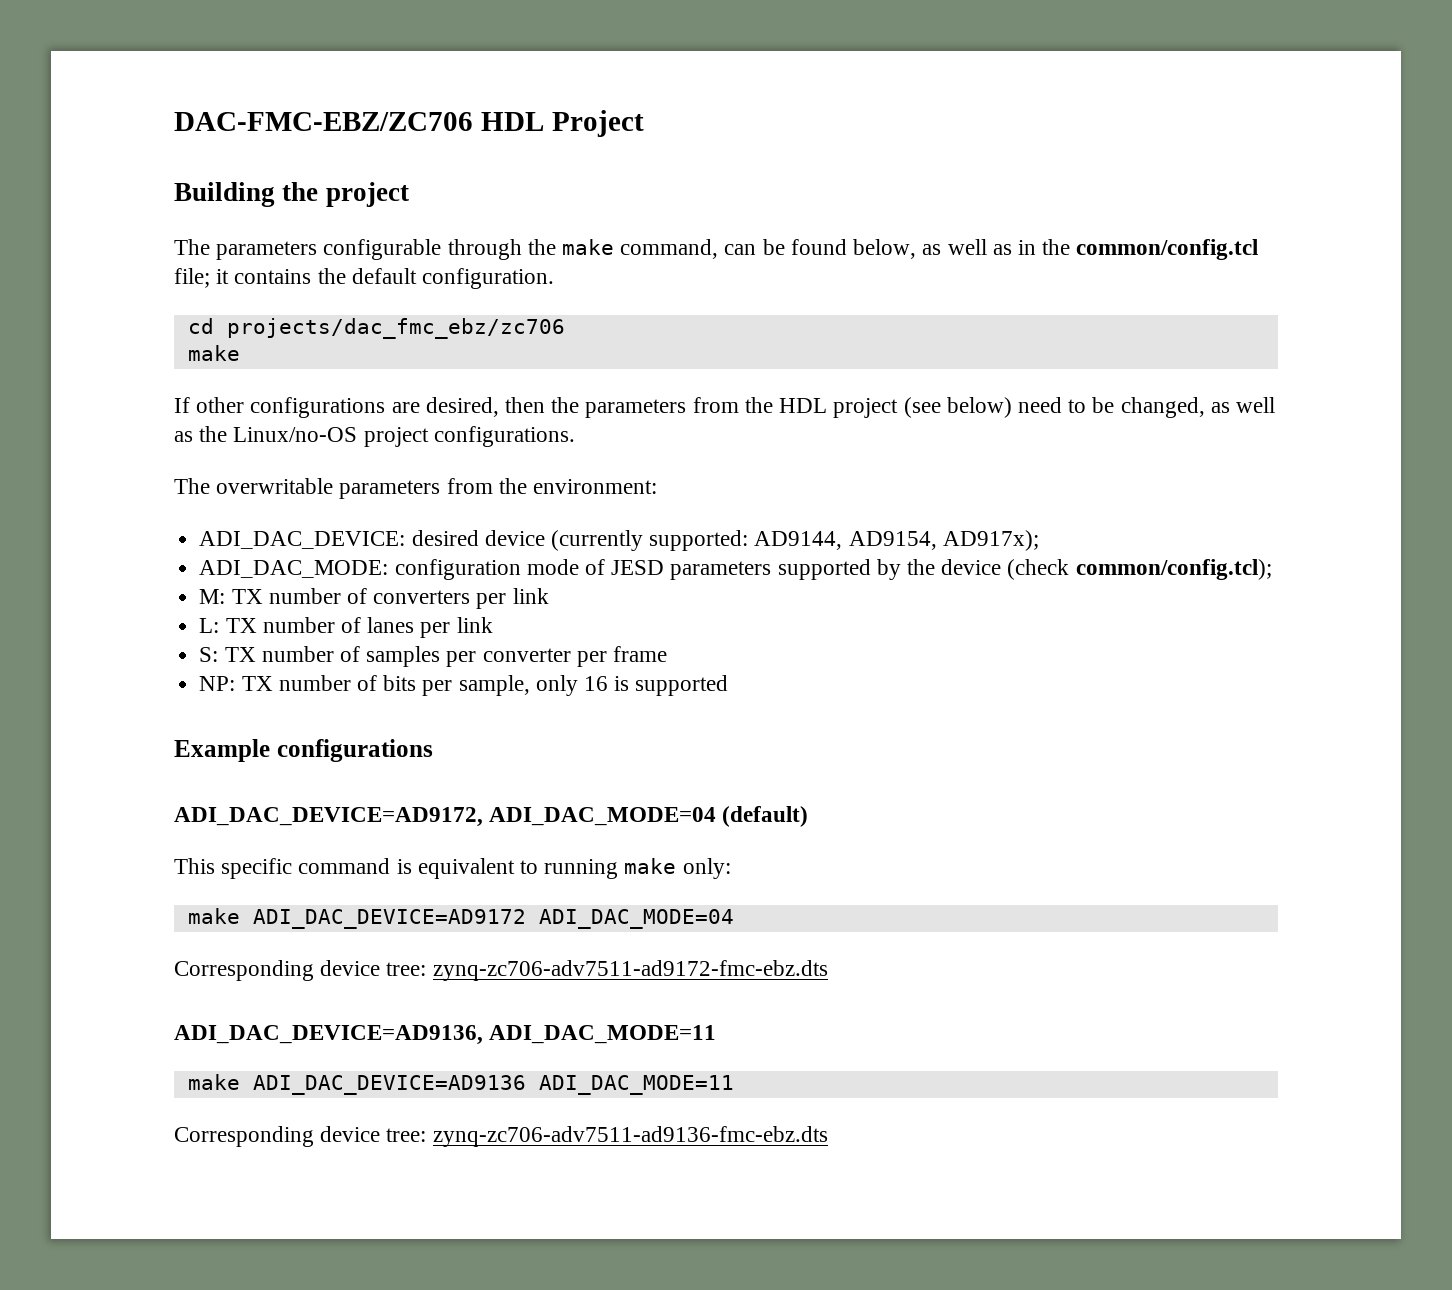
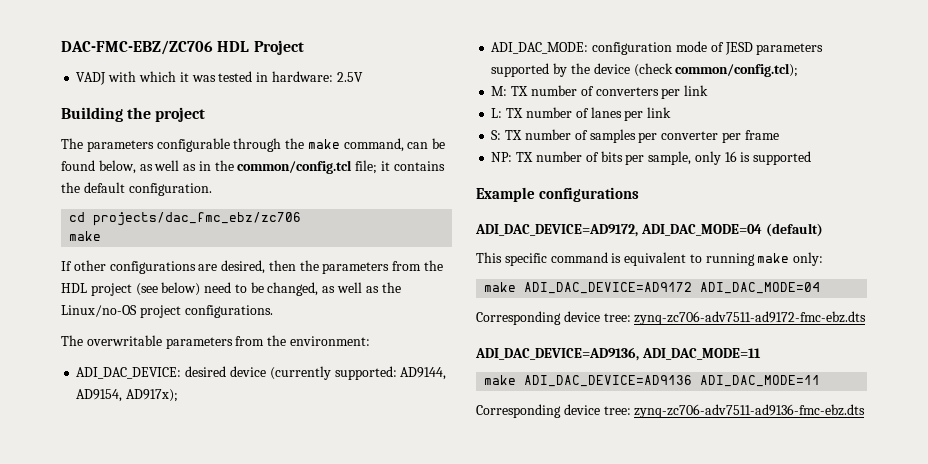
(644, 123) none -> [76,71,363,85] // VADJ with which it was tested in hardware: 2.5V

